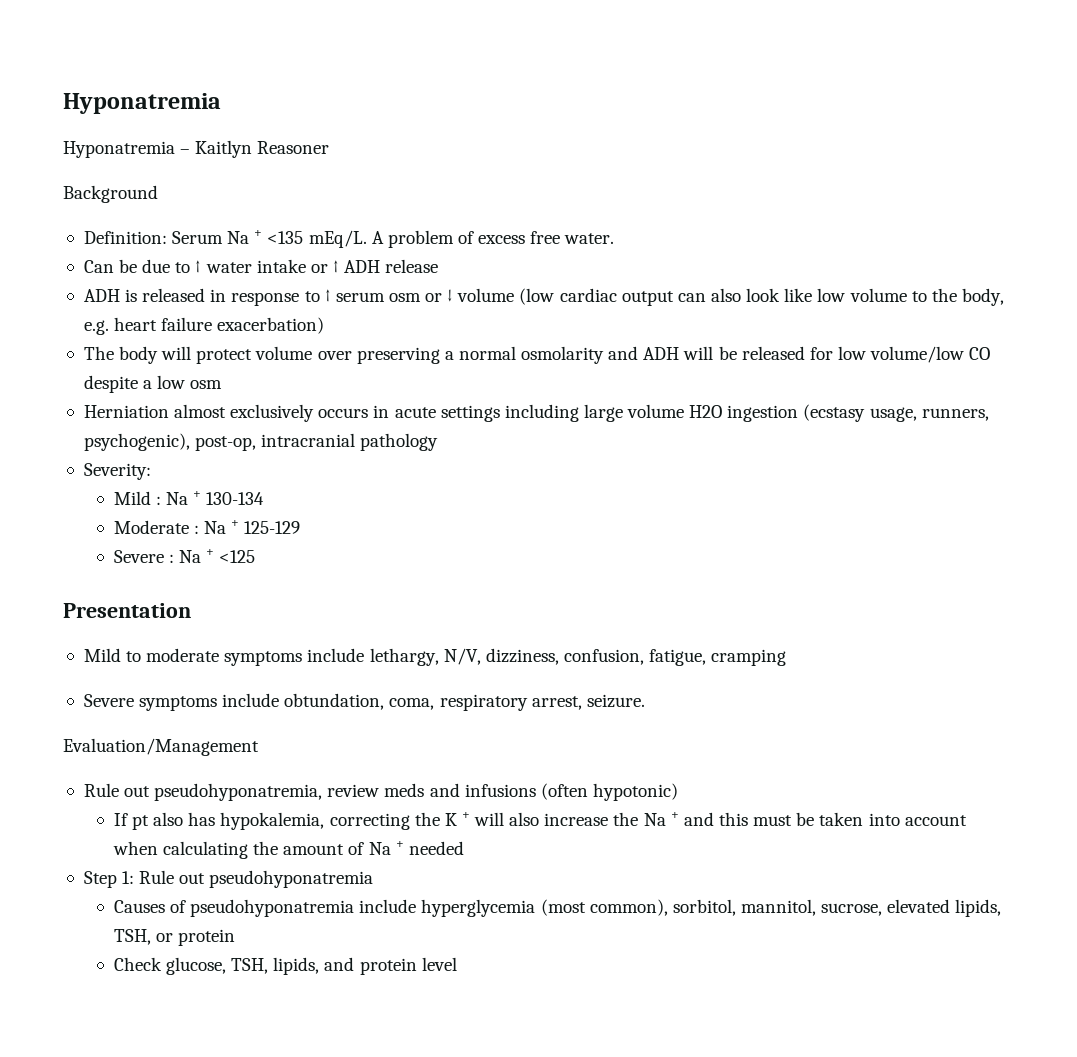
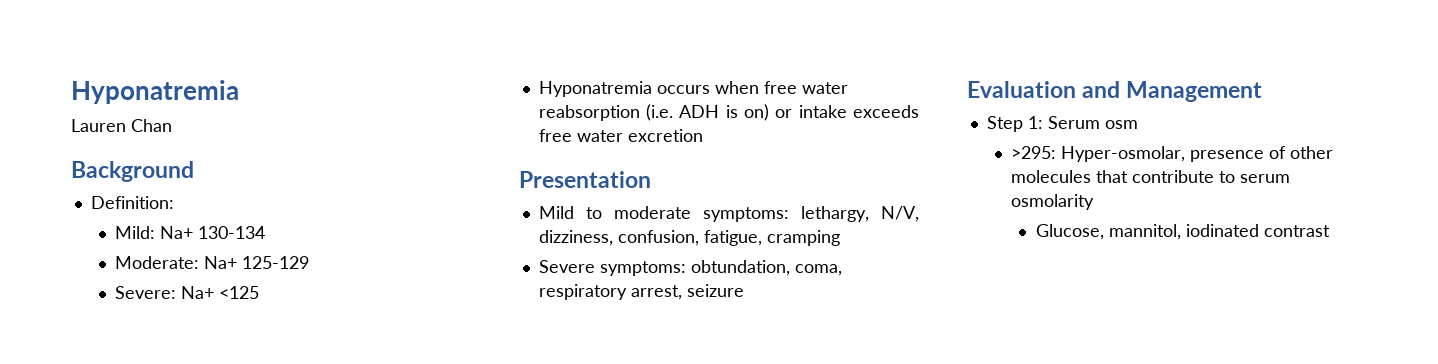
[63,140,330,158] [63,185,158,203] [83,230,615,248] [83,259,439,273] [83,288,1004,306] [83,317,325,335] [83,346,991,364] [83,375,223,393] [83,404,989,422] [83,433,439,451] [83,463,151,480] [113,491,265,505] [113,520,301,534] [113,549,256,563] Hyponatremia – Kaitlyn Reasoner // Background // Definition: Serum Na + <135 mEq/L. A problem of excess free water. // Can be due to ↑ water intake or ↑ ADH release // ADH is released in response to ↑ serum osm or ↓ volume (low cardiac output can also look like low volume to the body, e.g. heart failure exacerbation) // The body will protect volume over preserving a normal osmolarity and ADH will be released for low volume/low CO despite a low osm // Herniation almost exclusively occurs in acute settings including large volume H2O ingestion (ecstasy usage, runners, psychogenic), post-op, intracranial pathology // Severity: // Mild : Na + 130-134 // Moderate : Na + 125-129 // Severe : Na + <125 -> [71,119,172,132] [71,161,194,182] [90,196,174,209] [115,226,266,239] [115,256,310,269] [115,286,260,299] [538,81,848,97] [538,104,919,121] [538,129,703,142] Lauren Chan // Background // Definition: // Mild: Na+ 130-134 // Moderate: Na+ 125-129 // Severe: Na+ <125 // Hyponatremia occurs when free water reabsorption (i.e. ADH is on) or intake exceeds free water excretion
[224,648,365,666] symptoms include -> [702,207,789,222] symptoms:
[139,693,280,711] symptoms include -> [599,261,686,276] symptoms:
[586,694,645,708] [63,738,259,756] [83,783,678,801] [113,812,967,830] [112,841,464,859] [83,870,374,888] [113,899,1002,917] [113,929,236,946] [113,957,457,975] seizure. // Evaluation/Management // Rule out pseudohyponatremia, review meds and infusions (often hypotonic) // If pt also has hypokalemia, correcting the K + will also increase the Na + and this must be taken into account when calculating the amount of Na + needed // Step 1: Rule out pseudohyponatremia // Causes of pseudohyponatremia include hyperglycemia (most common), sorbitol, mannitol, sucrose, elevated lipids, TSH, or protein // Check glucose, TSH, lipids, and protein level -> [686,284,744,297] [967,81,1263,102] [986,116,1138,132] [1011,146,1334,162] [1011,170,1291,183] [1011,194,1095,210] [1035,224,1330,240] seizure // Evaluation and Management // Step 1: Serum osm // >295: Hyper-osmolar, presence of other molecules that contribute to serum osmolarity // Glucose, mannitol, iodinated contrast

